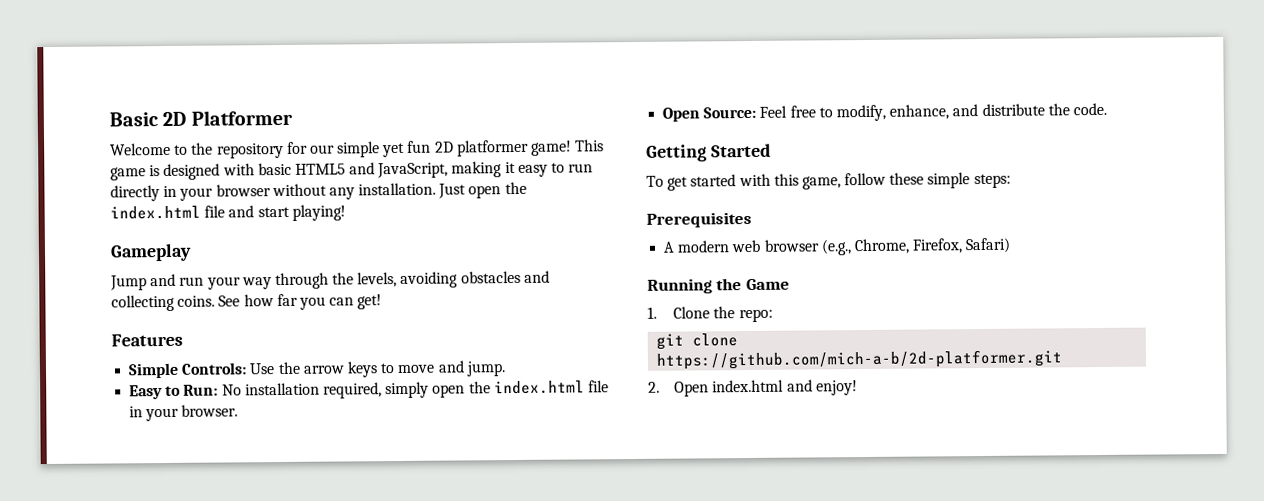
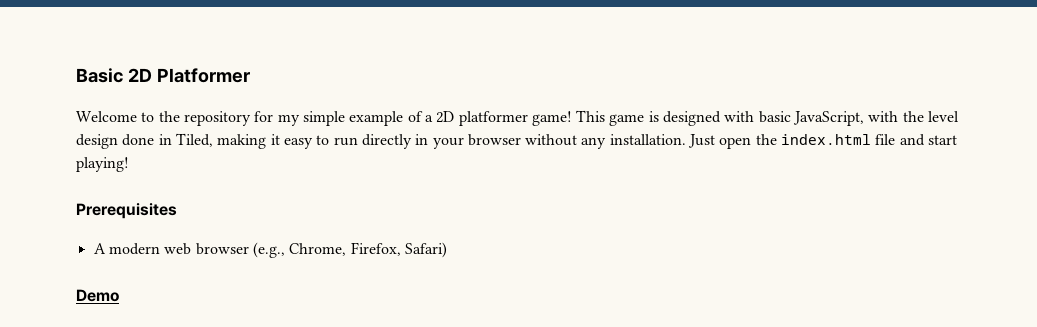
[309,140,432,158] our simple yet fun -> [277,111,433,126] my simple example of a
[294,162,449,179] HTML5 and JavaScript, -> [793,111,960,126] [76,133,213,149] JavaScript, with the level design done in Tiled,
[110,243,192,262] [110,270,550,291] [111,293,383,312] [111,333,183,347] [128,360,506,379] [129,380,609,400] [129,404,239,422] [662,102,1107,122] [646,143,771,162] [646,172,1011,191] // Gameplay // Jump and run your way through the levels, avoiding obstacles and collecting coins. See how far you can get! // Features // Simple Controls: Use the arrow keys to move and jump. // Easy to Run: No installation required, simply open the index.html file in your browser. // Open Source: Feel free to modify, enhance, and distribute the code. // Getting Started // To get started with this game, follow these simple steps: -> (129, 164) none
[647,278,790,294] [647,306,773,323] [656,333,739,350] [656,349,1064,370] [648,379,858,397] Running the Game // 1. Clone the repo: // git clone https://github.com/mich-a-b/2d-platformer.git // 2. Open index.html and enjoy! -> [76,289,119,302] Demo

